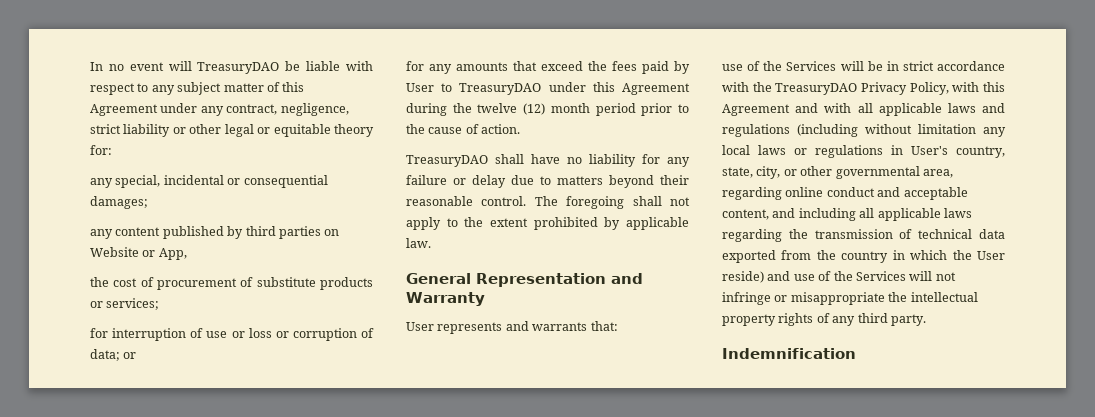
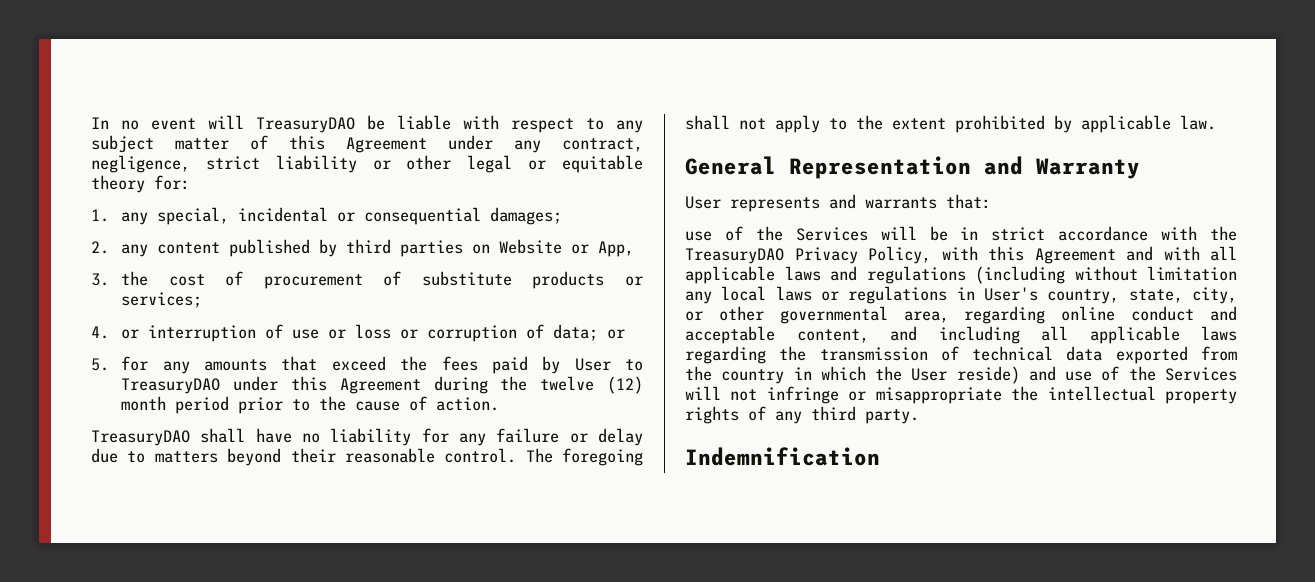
(112, 150) none -> [91,209,109,222] 1.
(148, 202) none -> [91,241,109,254] 2.
(187, 254) none -> [91,273,109,286] 3.
[90,328,108,338] for -> [91,326,140,339] 4. or
(137, 355) none -> [91,358,109,371] 5.

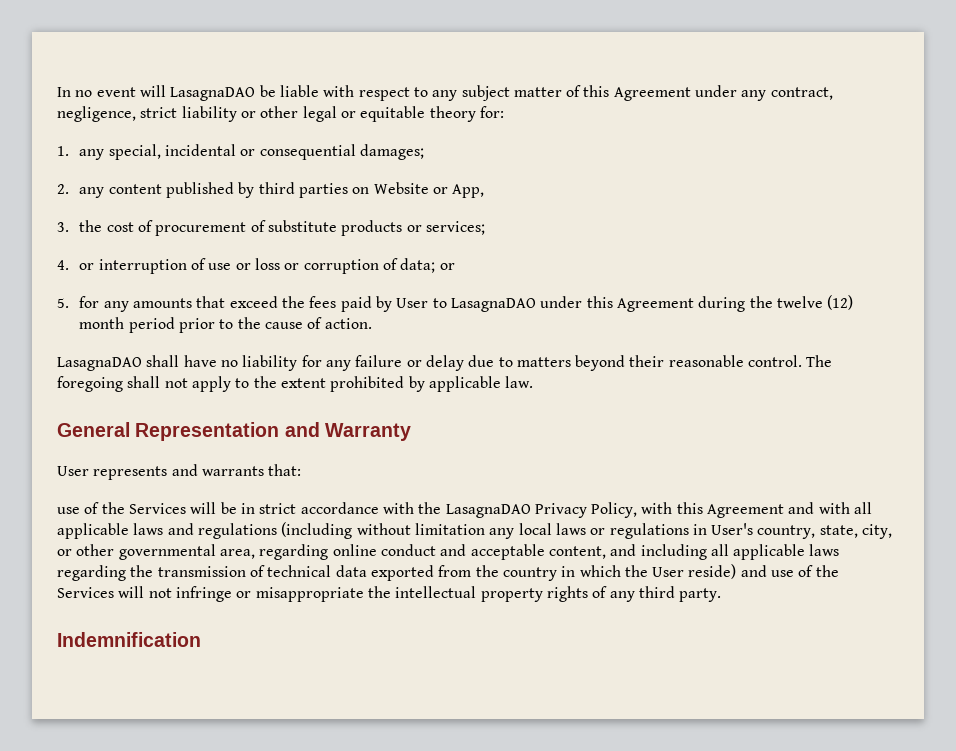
[256,117,355,133] TreasuryDAO -> [170,87,256,101] LasagnaDAO
[121,378,221,394] TreasuryDAO -> [450,298,536,312] LasagnaDAO
[91,430,190,446] TreasuryDAO -> [57,357,142,371] LasagnaDAO
[685,248,784,264] TreasuryDAO -> [445,504,531,518] LasagnaDAO

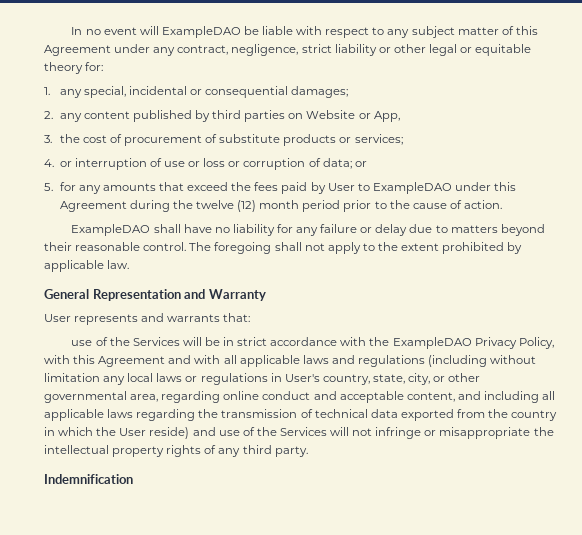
[170,87,256,101] LasagnaDAO -> [161,26,241,38] ExampleDAO
[450,298,536,312] LasagnaDAO -> [372,182,452,194] ExampleDAO
[57,357,142,371] LasagnaDAO -> [71,224,151,236] ExampleDAO
[445,504,531,518] LasagnaDAO -> [392,337,472,349] ExampleDAO

